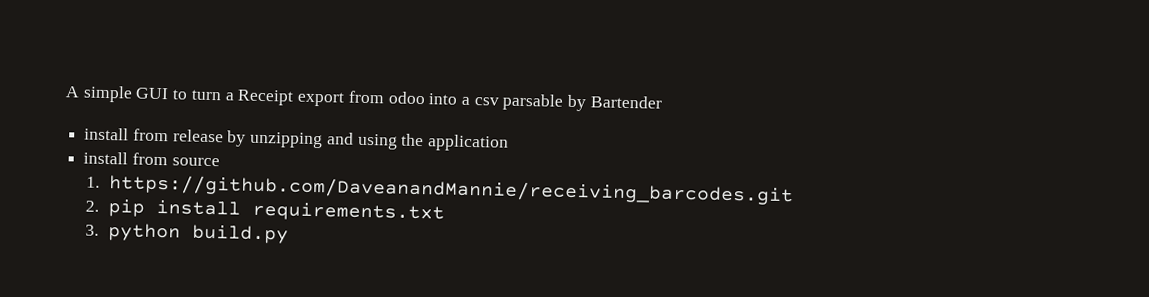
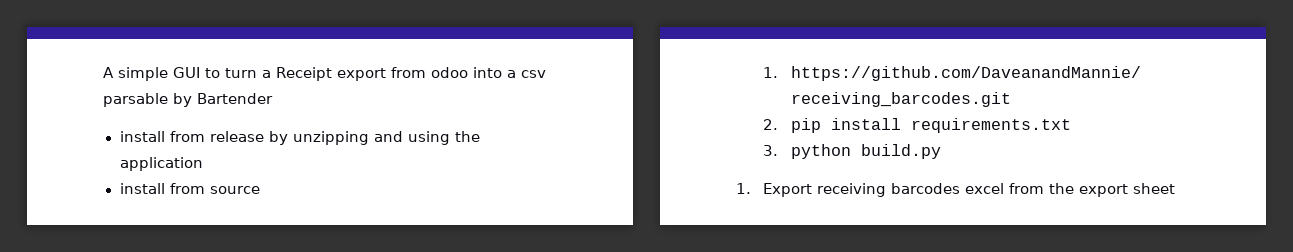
(289, 234) none -> [736,183,1176,197] // 1. Export receiving barcodes excel from the export sheet

